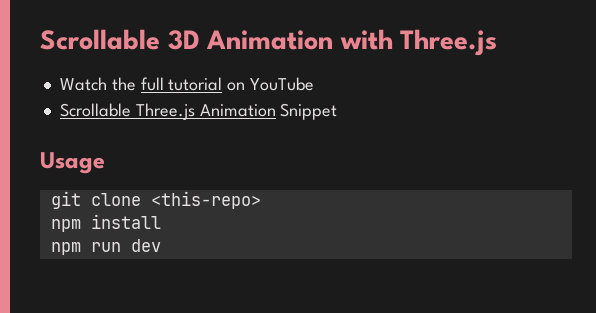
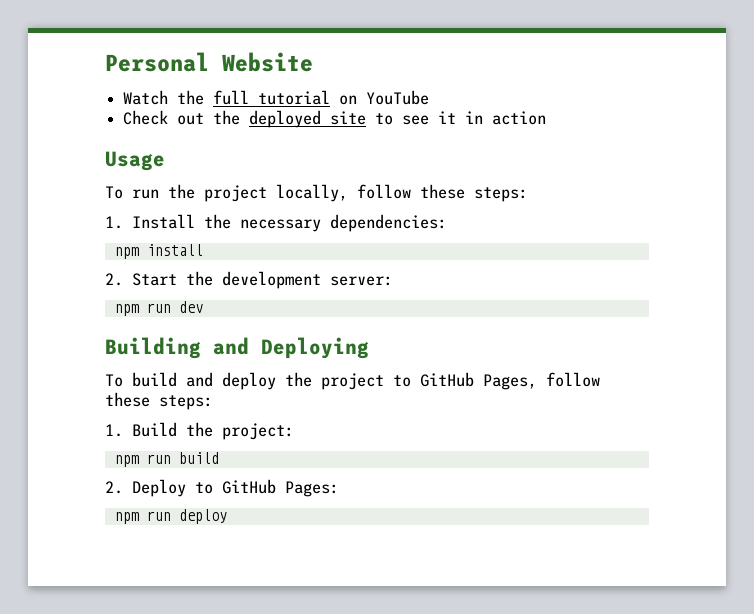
[40,29,498,56] Scrollable 3D Animation with Three.js -> [105,52,313,72] Personal Website
[59,103,338,120] [40,152,105,174] [50,191,261,209] [50,214,161,232] [50,239,161,255] Scrollable Three.js Animation Snippet // Usage // git clone <this-repo> // npm install // npm run dev -> [123,110,547,128] [105,151,165,171] [105,184,528,202] [105,214,447,232] [114,244,203,259] [105,271,393,289] [114,301,203,316] [105,337,369,359] [105,372,600,390] [105,392,213,410] [105,422,294,440] [114,452,219,467] [105,479,339,497] [114,509,227,524] Check out the deployed site to see it in action // Usage // To run the project locally, follow these steps: // 1. Install the necessary dependencies: // npm install // 2. Start the development server: // npm run dev // Building and Deploying // To build and deploy the project to GitHub Pages, follow these steps: // 1. Build the project: // npm run build // 2. Deploy to GitHub Pages: // npm run deploy

